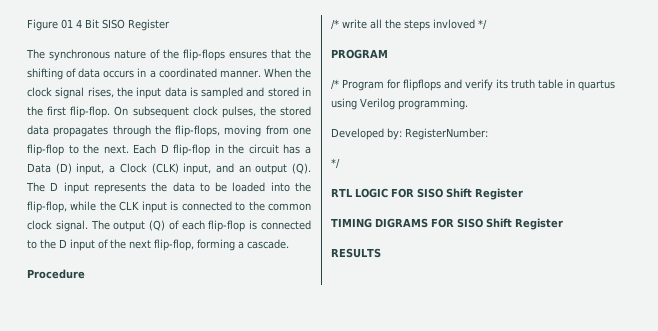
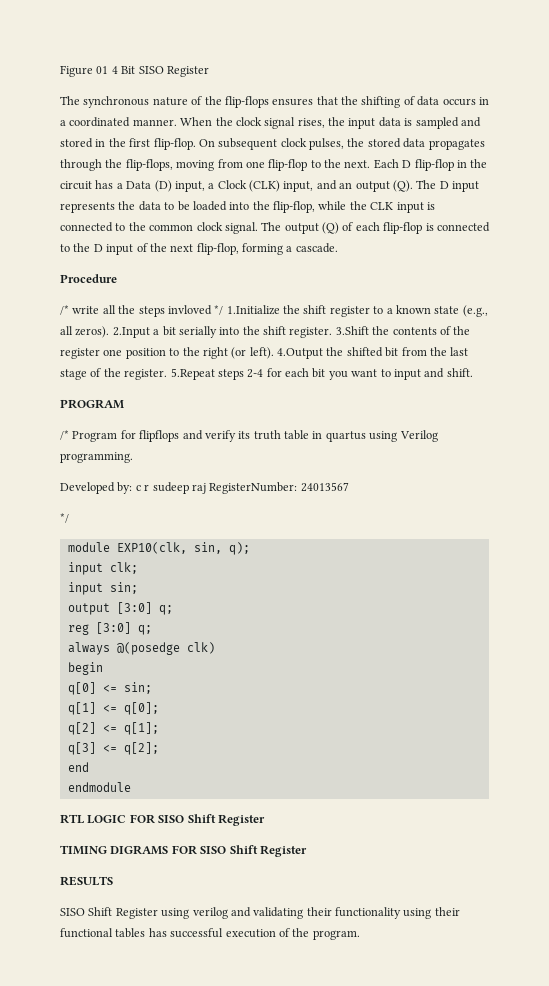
(487, 24) none -> [226,305,488,317] [60,326,471,338] [60,347,469,359] [60,368,473,380] 1.Initialize the shift register to a known state (e.g., all zeros). 2.Input a bit serially into the shift register. 3.Shift the contents of the register one position to the right (or left). 4.Output the shifted bit from the last stage of the register. 5.Repeat steps 2-4 for each bit you want to input and shift.
(402, 134) none -> [135,482,206,494] c r sudeep raj
[331,158,340,169] // */ -> [300,482,349,492] [60,513,69,523] [67,542,250,555] [67,562,138,575] [67,582,138,595] [67,602,173,615] [67,622,152,635] [67,642,215,655] [67,662,103,675] [67,682,152,695] [67,702,159,715] [67,722,159,735] [67,742,159,755] [67,762,89,772] [67,782,131,792] 24013567 // */ // module EXP10(clk, sin, q); // input clk; // input sin; // output [3:0] q; // reg [3:0] q; // always @(posedge clk) // begin // q[0] <= sin; // q[1] <= q[0]; // q[2] <= q[1]; // q[3] <= q[2]; // end // endmodule
(381, 253) none -> [60,907,460,919] [60,928,360,940] // SISO Shift Register using verilog and validating their functionality using their functional tables has successful execution of the program.

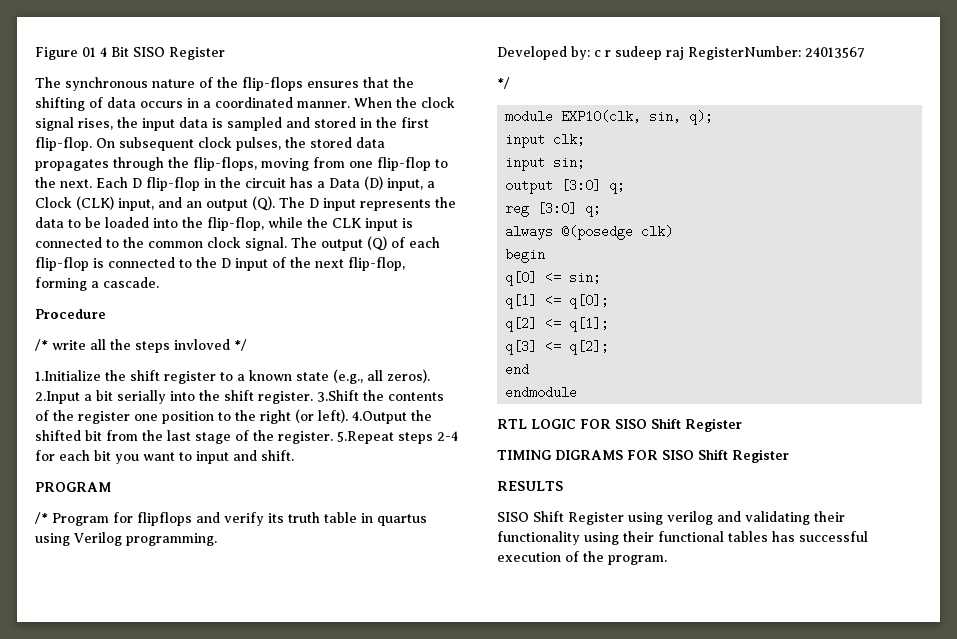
(224, 310) none -> (247, 345) //

